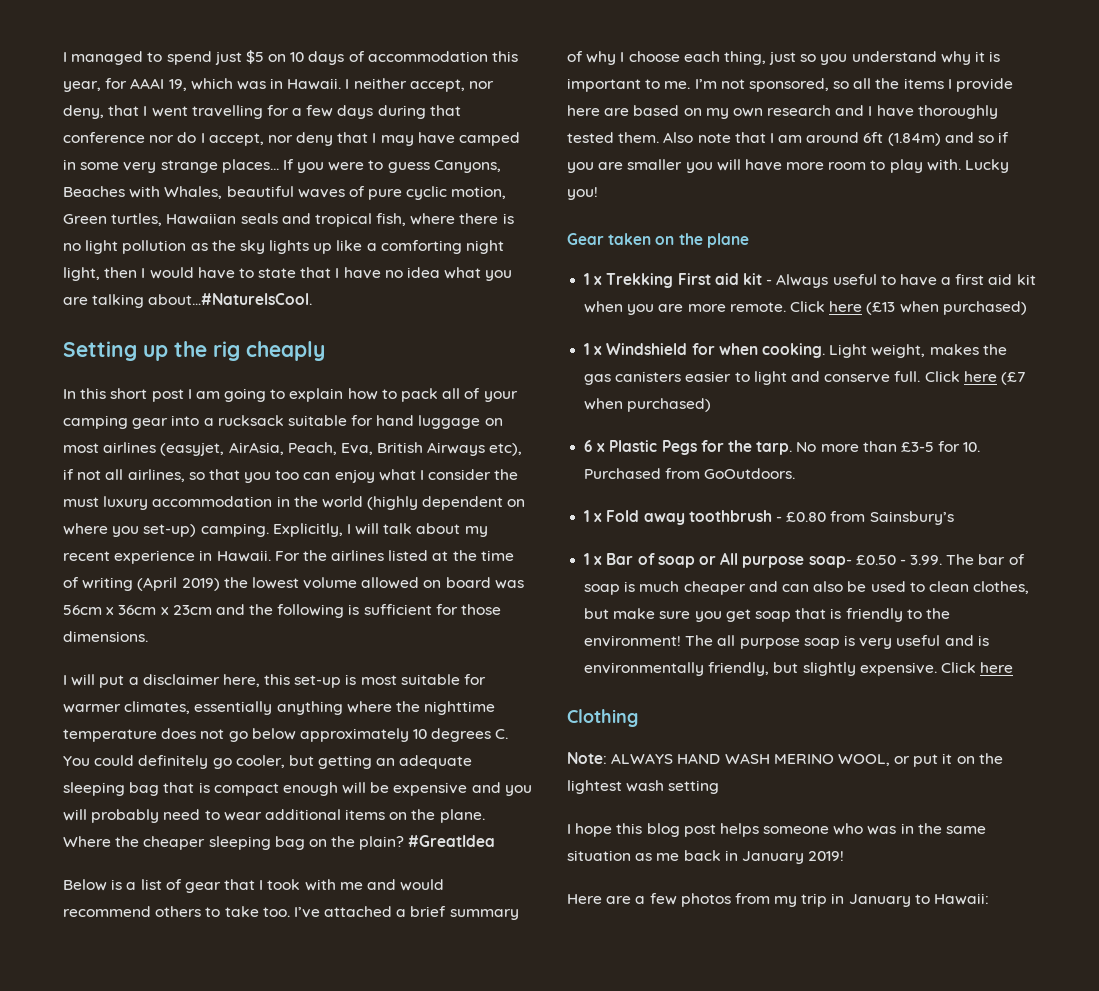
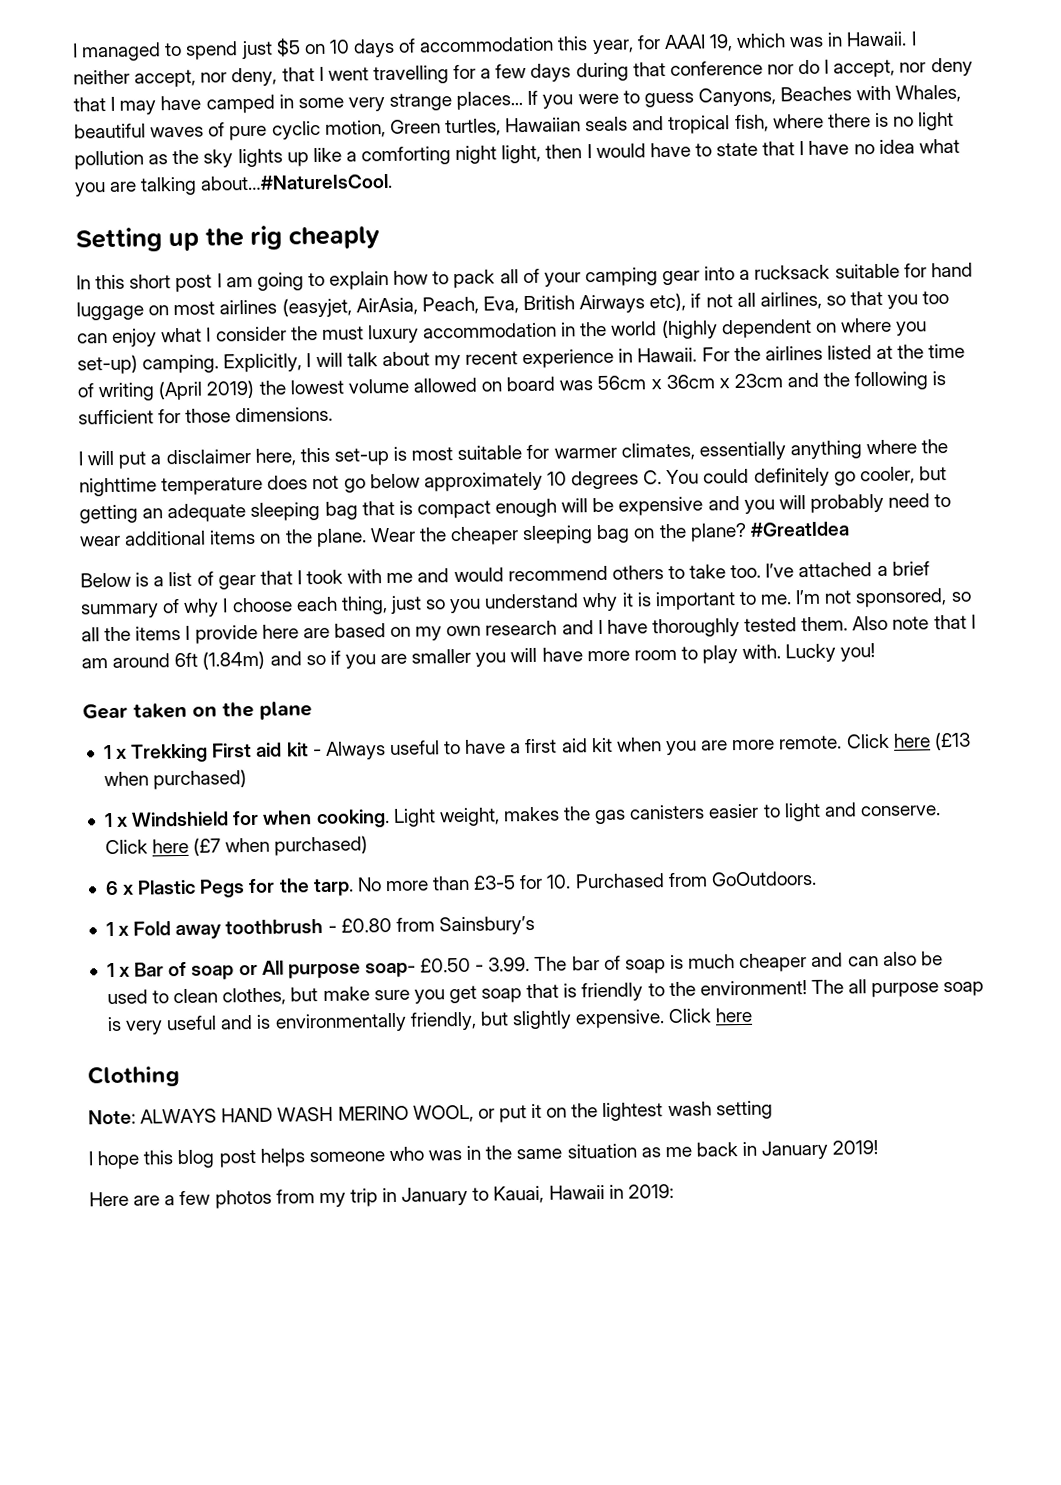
[63,836,111,847] Where -> [369,527,416,543] Wear
[359,836,405,850] plain? -> [689,522,747,542] plane?
[824,371,921,383] conserve full. -> [859,805,941,817] conserve.
[934,893,990,905] Hawaii: -> [493,1184,674,1204] Kauai, Hawaii in 2019:

